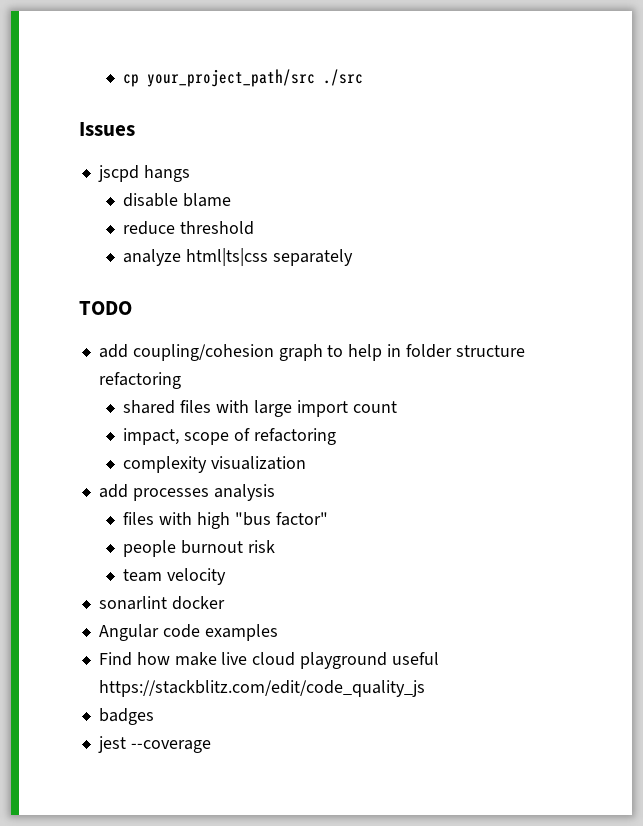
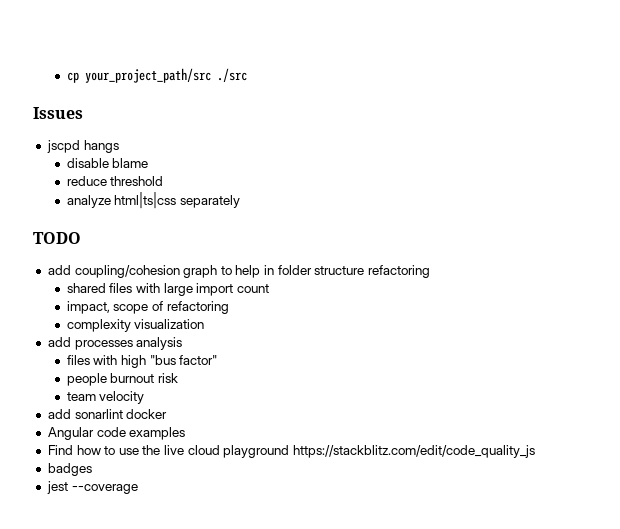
(227, 576) none -> [47,409,71,419] add
[174,652,217,666] make -> [104,445,161,455] to use the
[391,652,439,665] useful -> (290, 451) none

